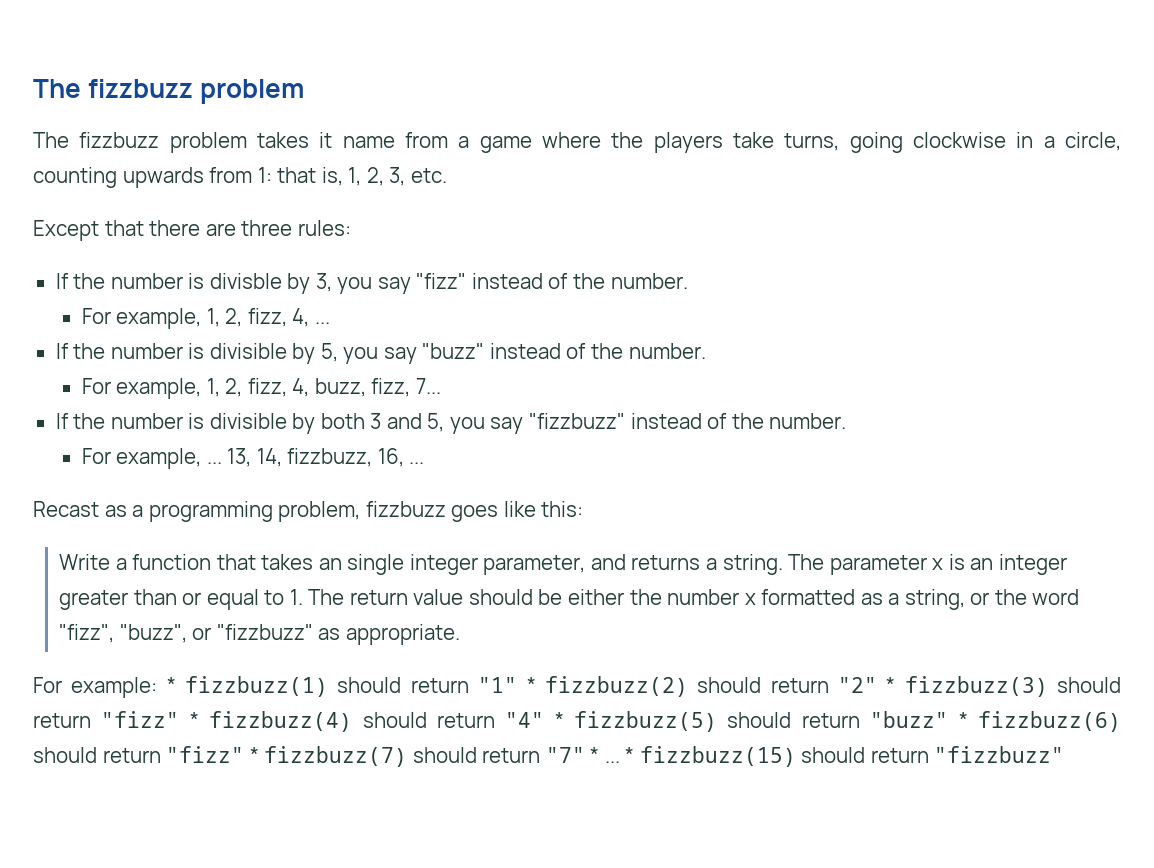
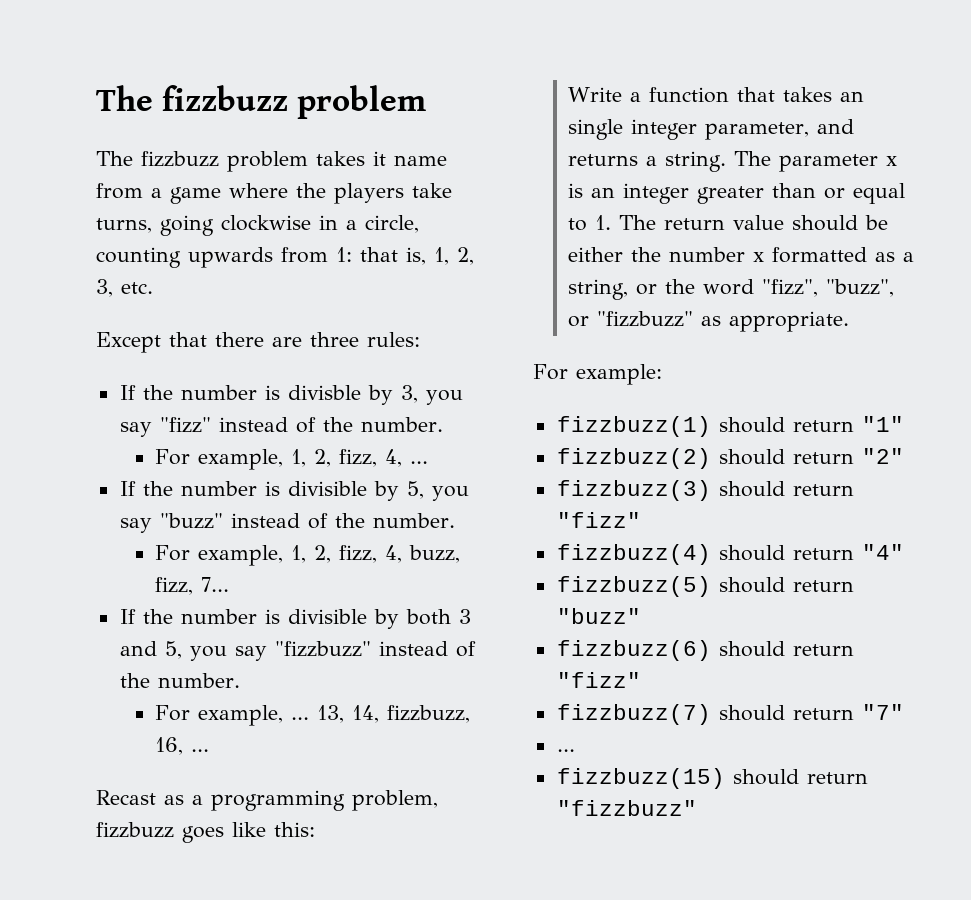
[166,677,176,693] * -> (662, 374) //
[526,677,536,693] * -> (904, 424) //
[886,677,896,693] * -> (904, 456) //
[189,712,199,728] * -> (641, 520) //
[554,712,564,728] * -> (904, 552) //
[958,712,968,728] * -> (641, 616) //
[249,747,259,763] * -> (641, 680) //
[590,747,635,763] * ... * -> [556,749,575,752] // ... //

